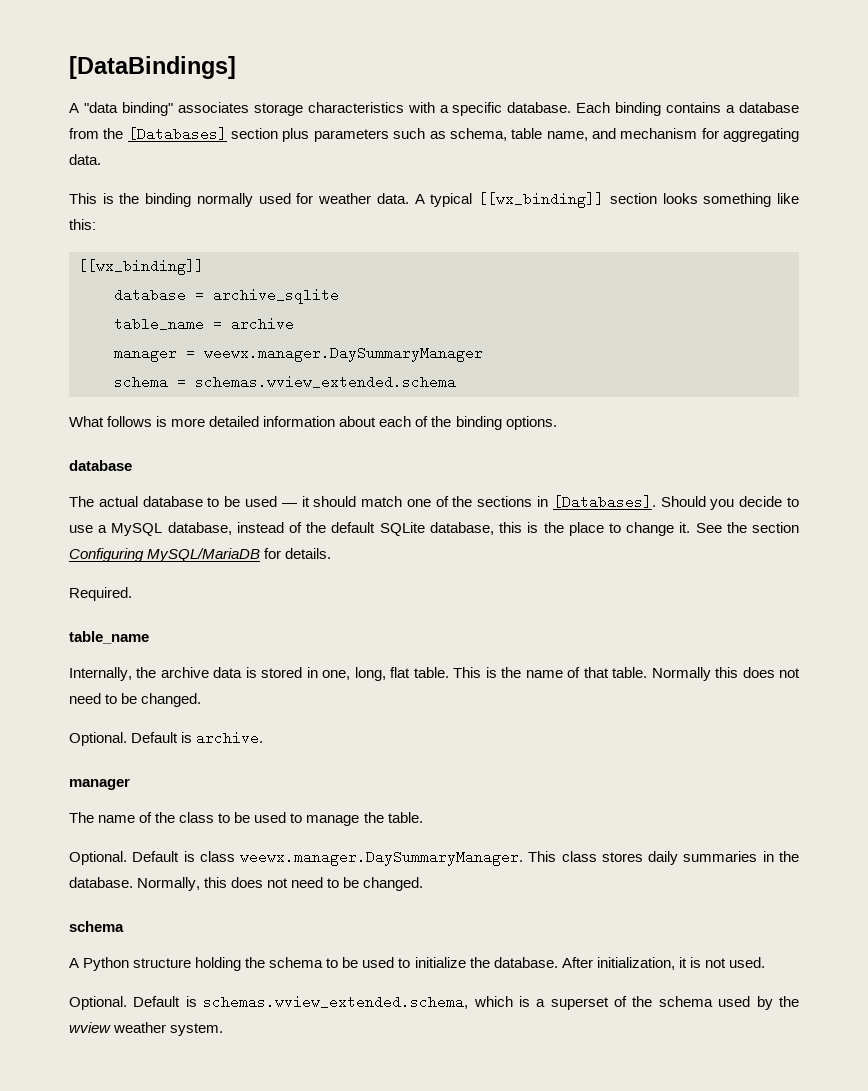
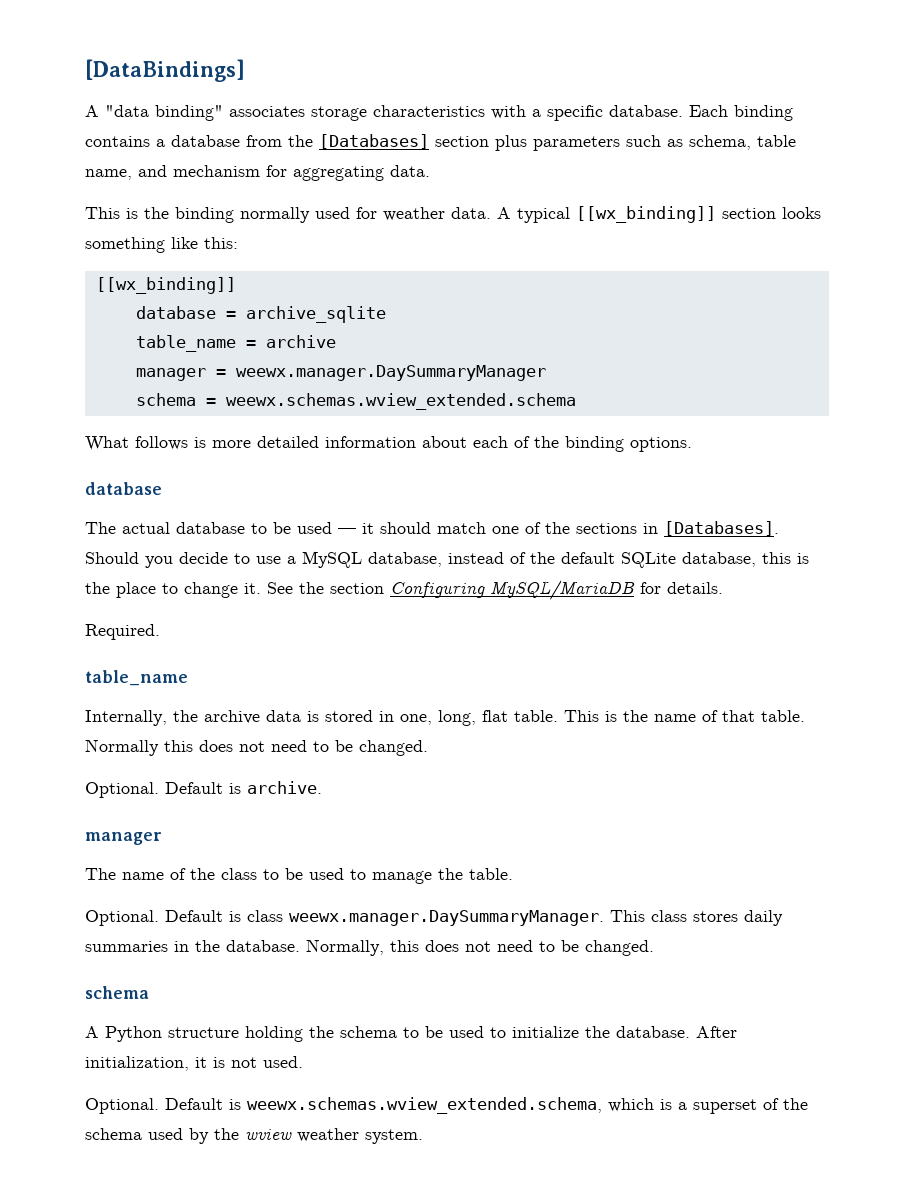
[195,375,456,389] schemas.wview_extended.schema -> [225,393,576,410] weewx.schemas.wview_extended.schema
[203,995,469,1009] schemas.wview_extended.schema, -> [247,1097,602,1114] weewx.schemas.wview_extended.schema,

